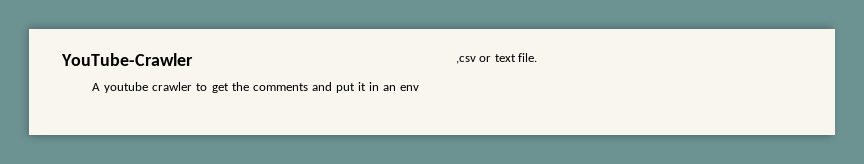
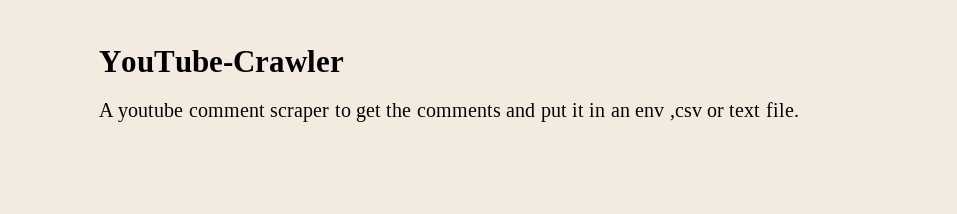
[152,82,193,91] crawler -> [188,105,330,122] comment scraper

